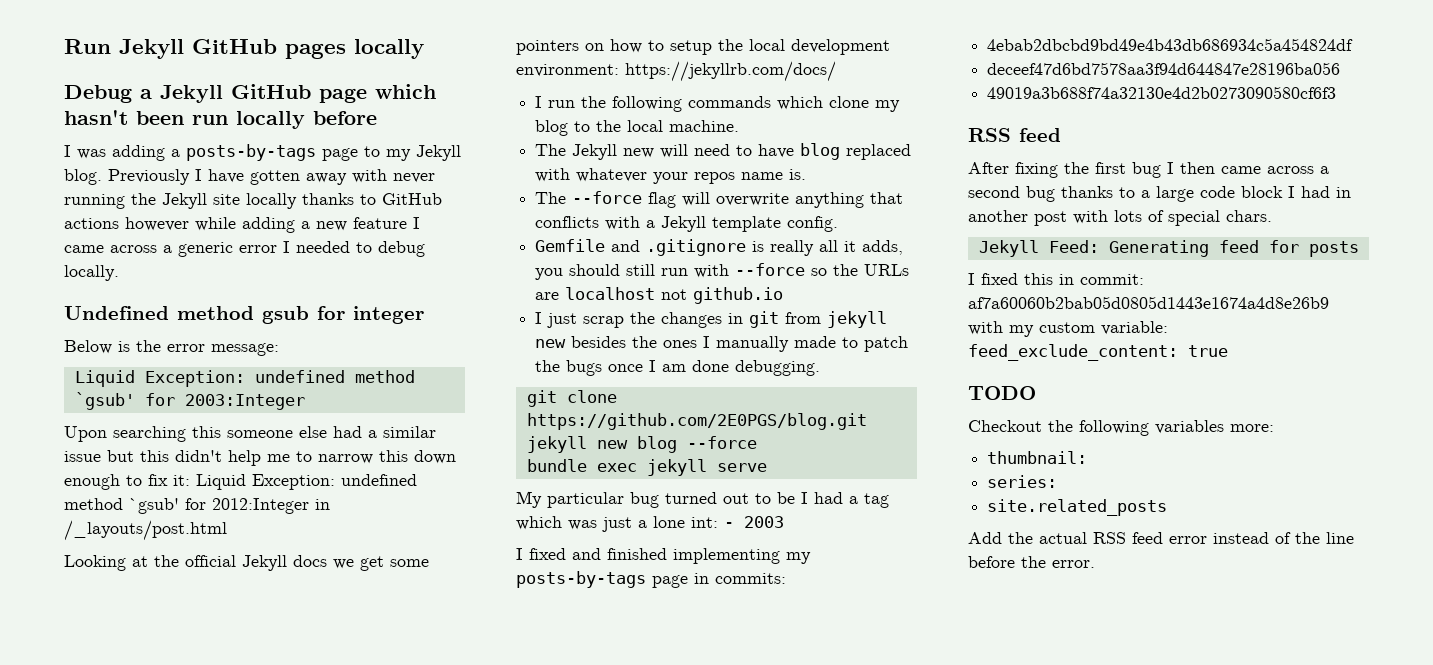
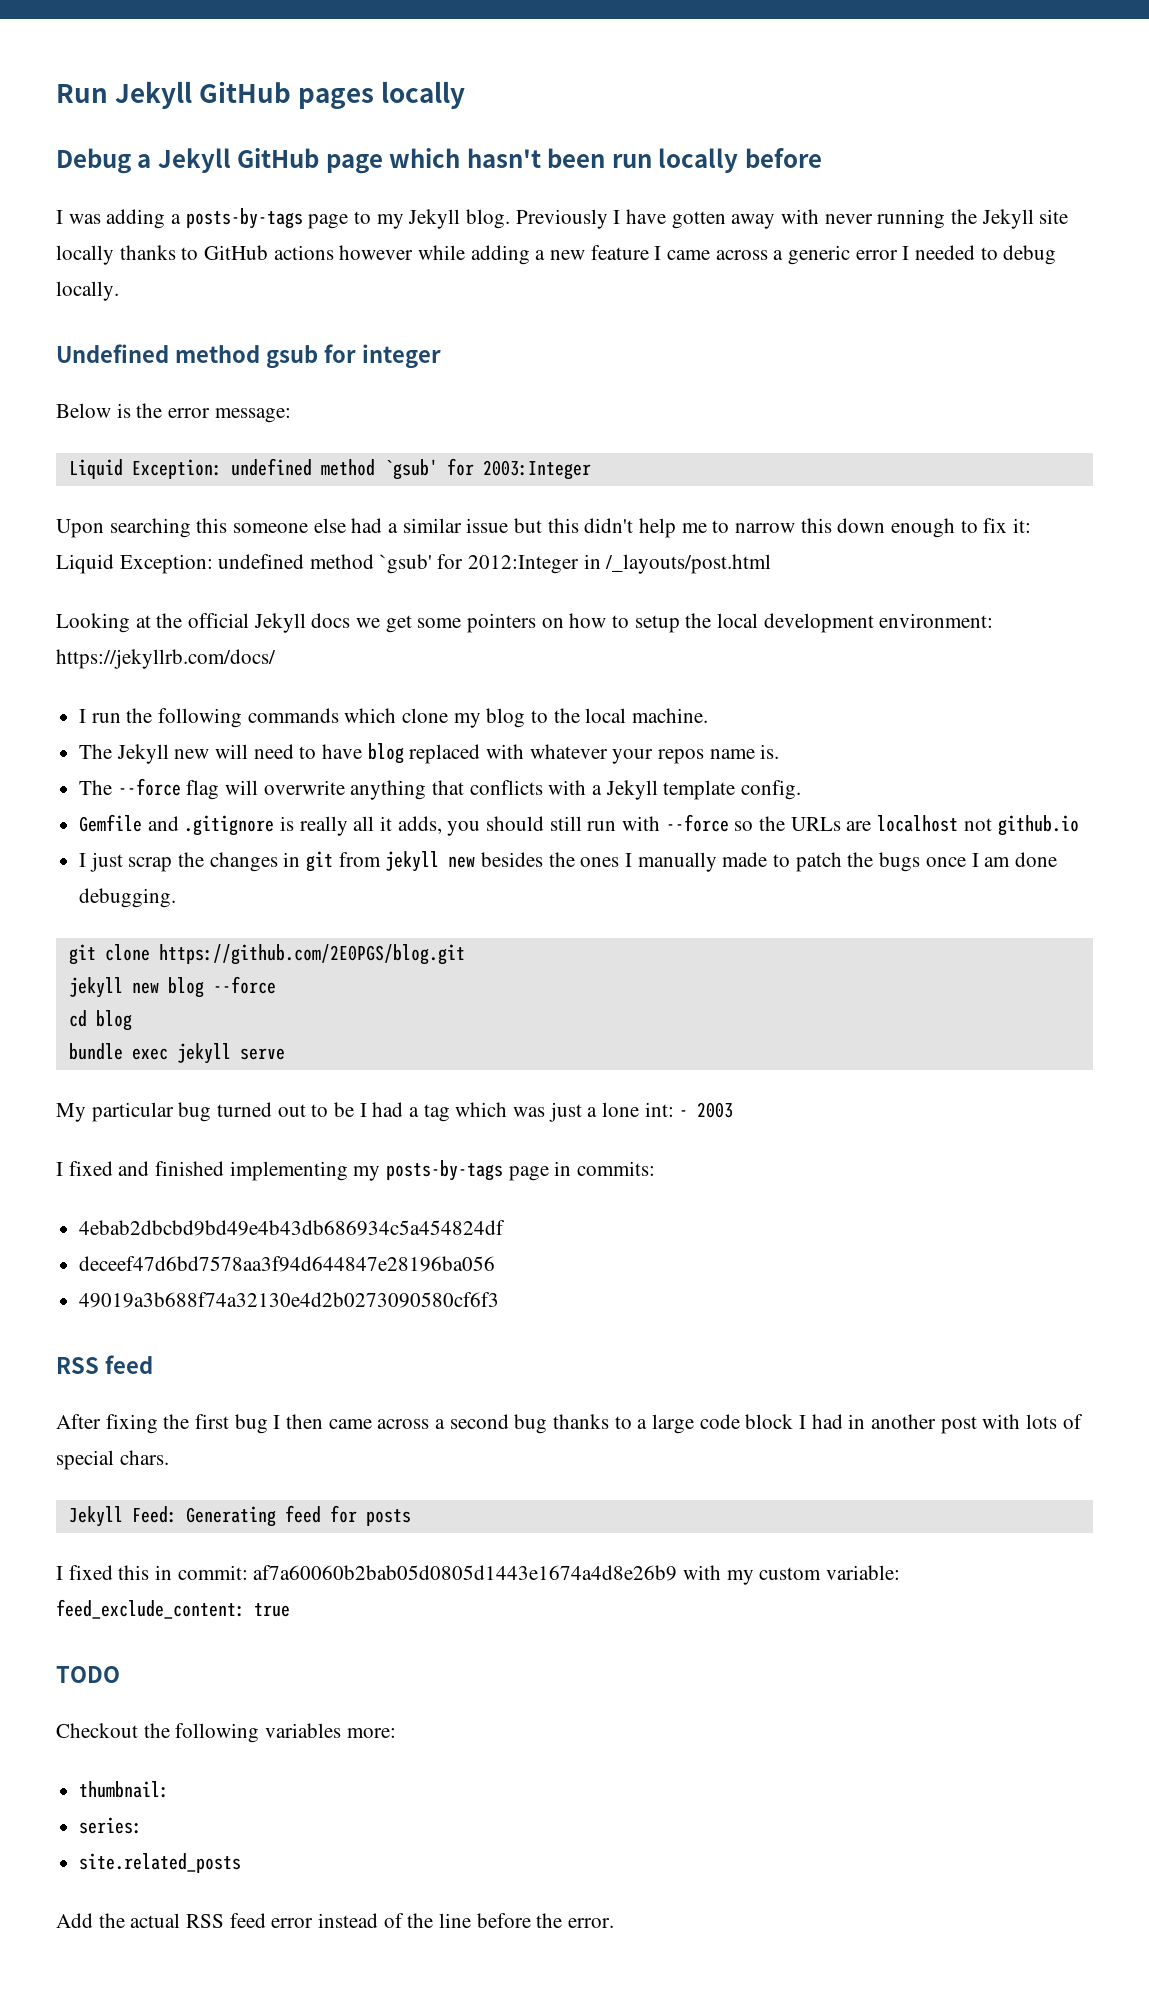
(757, 442) none -> [68,1010,132,1031] // cd blog

